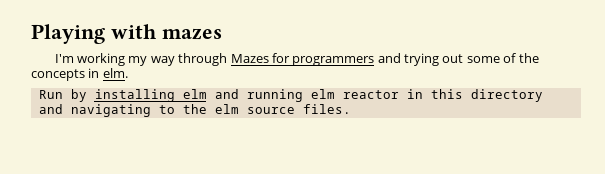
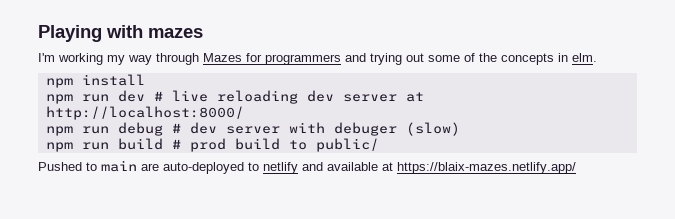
[38,89,543,102] [38,104,351,117] Run by installing elm and running elm reactor in this directory and navigating to the elm source files. -> [45,74,145,88] [45,90,424,104] [45,106,244,120] [45,122,460,136] [45,138,379,152] [38,160,576,174] npm install // npm run dev # live reloading dev server at http://localhost:8000/ // npm run debug # dev server with debuger (slow) // npm run build # prod build to public/ // Pushed to main are auto-deployed to netlify and available at https://blaix-mazes.netlify.app/

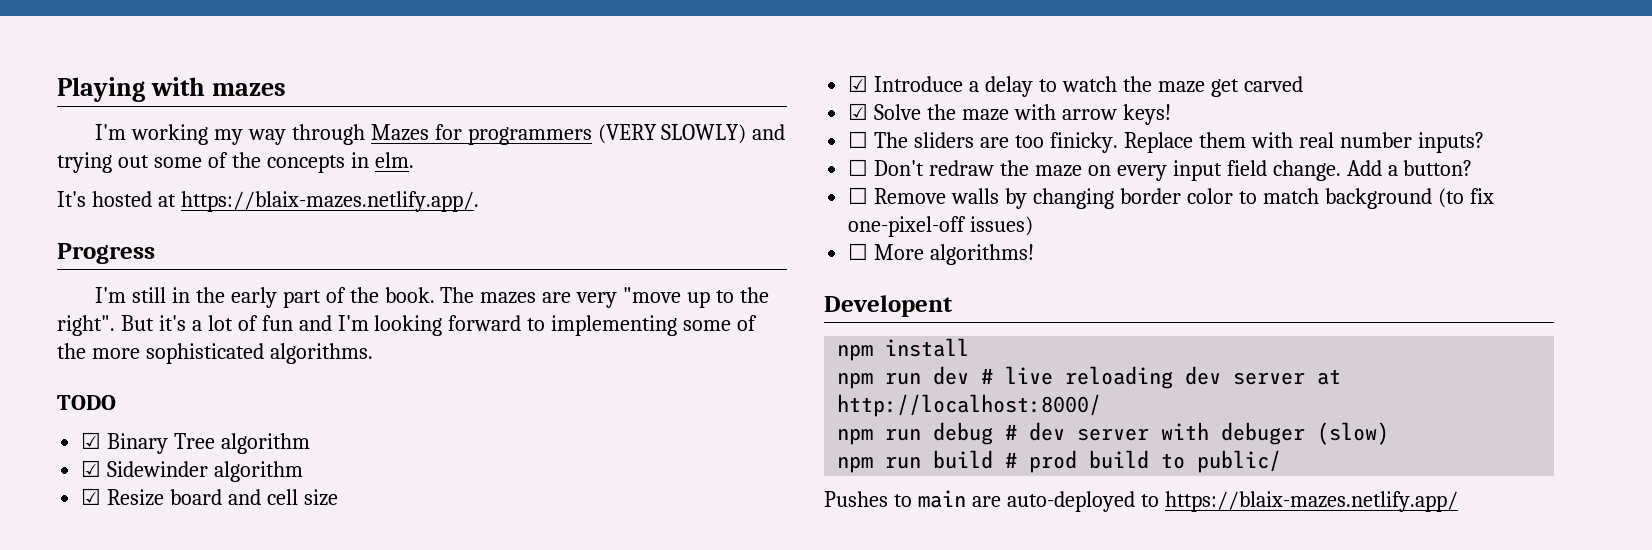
(341, 59) none -> [597,124,747,144] (VERY SLOWLY)
(597, 57) none -> [57,191,479,212] [57,243,155,264] [95,287,770,308] [57,315,758,336] [57,343,373,364] [57,395,116,410] [81,432,311,454] [81,460,304,482] [81,488,338,506] [848,75,1303,97] [848,103,1171,125] [848,131,1484,153] [848,159,1473,181] [848,187,1494,209] [848,216,1034,237] [848,243,1035,265] [824,295,953,317] // It's hosted at https://blaix-mazes.netlify.app/. // Progress // I'm still in the early part of the book. The mazes are very "move up to the right". But it's a lot of fun and I'm looking forward to implementing some of the more sophisticated algorithms. // TODO // ☑ Binary Tree algorithm // ☑ Sidewinder algorithm // ☑ Resize board and cell size // ☑ Introduce a delay to watch the maze get carved // ☑ Solve the maze with arrow keys! // ☐ The sliders are too finicky. Replace them with real number inputs? // ☐ Don't redraw the maze on every input field change. Add a button? // ☐ Remove walls by changing border color to match background (to fix one-pixel-off issues) // ☐ More algorithms! // Developent
[38,162,82,171] Pushed -> [824,491,888,507] Pushes
[263,162,393,174] netlify and available at -> (1159, 500) none

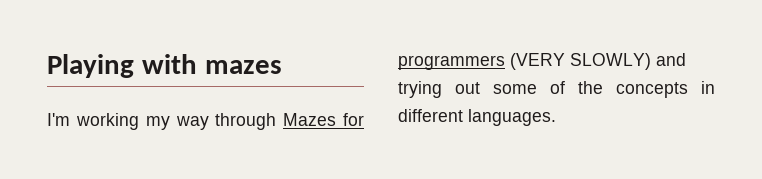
[374,152,414,168] [57,191,479,212] [57,243,155,264] [95,287,770,308] [57,315,758,336] [57,343,373,364] [57,395,116,410] [81,432,311,454] [81,460,304,482] [81,488,338,506] [848,75,1303,97] [848,103,1171,125] [848,131,1484,153] [848,159,1473,181] [848,187,1494,209] [848,216,1034,237] [848,243,1035,265] [824,295,953,317] [837,338,970,361] [837,366,1342,389] [837,394,1102,417] [837,422,1390,445] [837,450,1282,473] [824,490,1458,512] elm. // It's hosted at https://blaix-mazes.netlify.app/. // Progress // I'm still in the early part of the book. The mazes are very "move up to the right". But it's a lot of fun and I'm looking forward to implementing some of the more sophisticated algorithms. // TODO // ☑ Binary Tree algorithm // ☑ Sidewinder algorithm // ☑ Resize board and cell size // ☑ Introduce a delay to watch the maze get carved // ☑ Solve the maze with arrow keys! // ☐ The sliders are too finicky. Replace them with real number inputs? // ☐ Don't redraw the maze on every input field change. Add a button? // ☐ Remove walls by changing border color to match background (to fix one-pixel-off issues) // ☐ More algorithms! // Developent // npm install // npm run dev # live reloading dev server at http://localhost:8000/ // npm run debug # dev server with debuger (slow) // npm run build # prod build to public/ // Pushes to main are auto-deployed to https://blaix-mazes.netlify.app/ -> [398,109,556,126] different languages.

